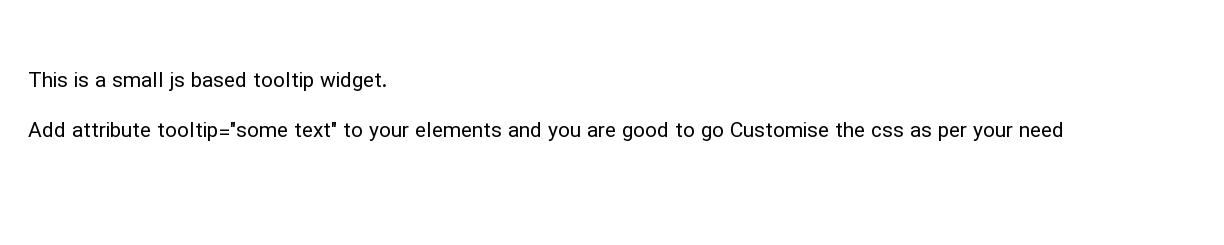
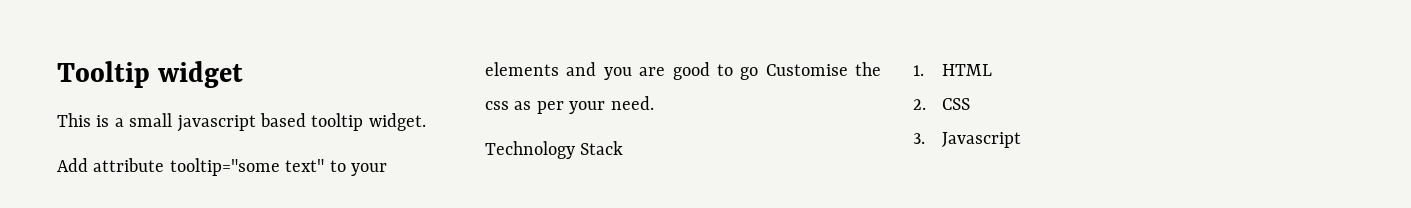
(28, 79) none -> [57,61,244,88] Tooltip widget //
[169,72,185,91] js -> [176,115,256,132] javascript
[1019,122,1064,137] need -> [610,96,654,110] [485,141,624,159] [913,64,992,76] [913,98,970,110] [913,132,1021,148] need. // Technology Stack // 1. HTML // 2. CSS // 3. Javascript

